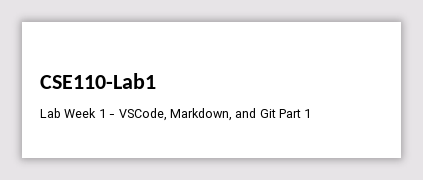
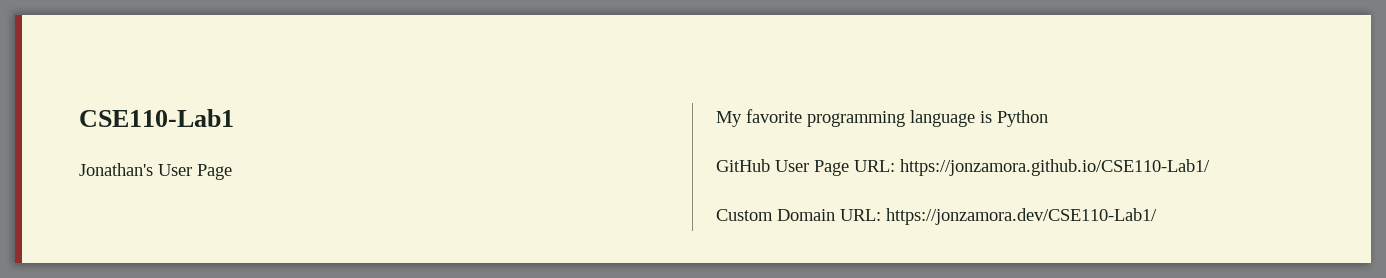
[40,108,312,121] Lab Week 1 - VSCode, Markdown, and Git Part 1 -> [79,163,232,180] [716,109,1048,127] [716,159,1210,176] [716,208,1157,225] Jonathan's User Page // My favorite programming language is Python // GitHub User Page URL: https://jonzamora.github.io/CSE110-Lab1/ // Custom Domain URL: https://jonzamora.dev/CSE110-Lab1/

